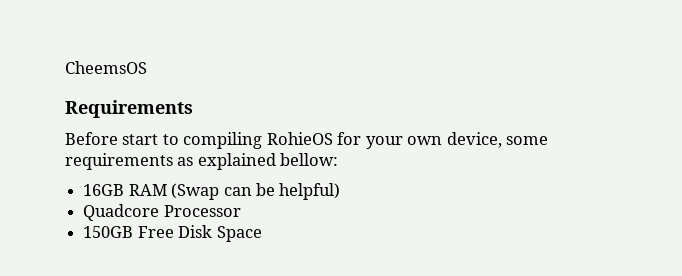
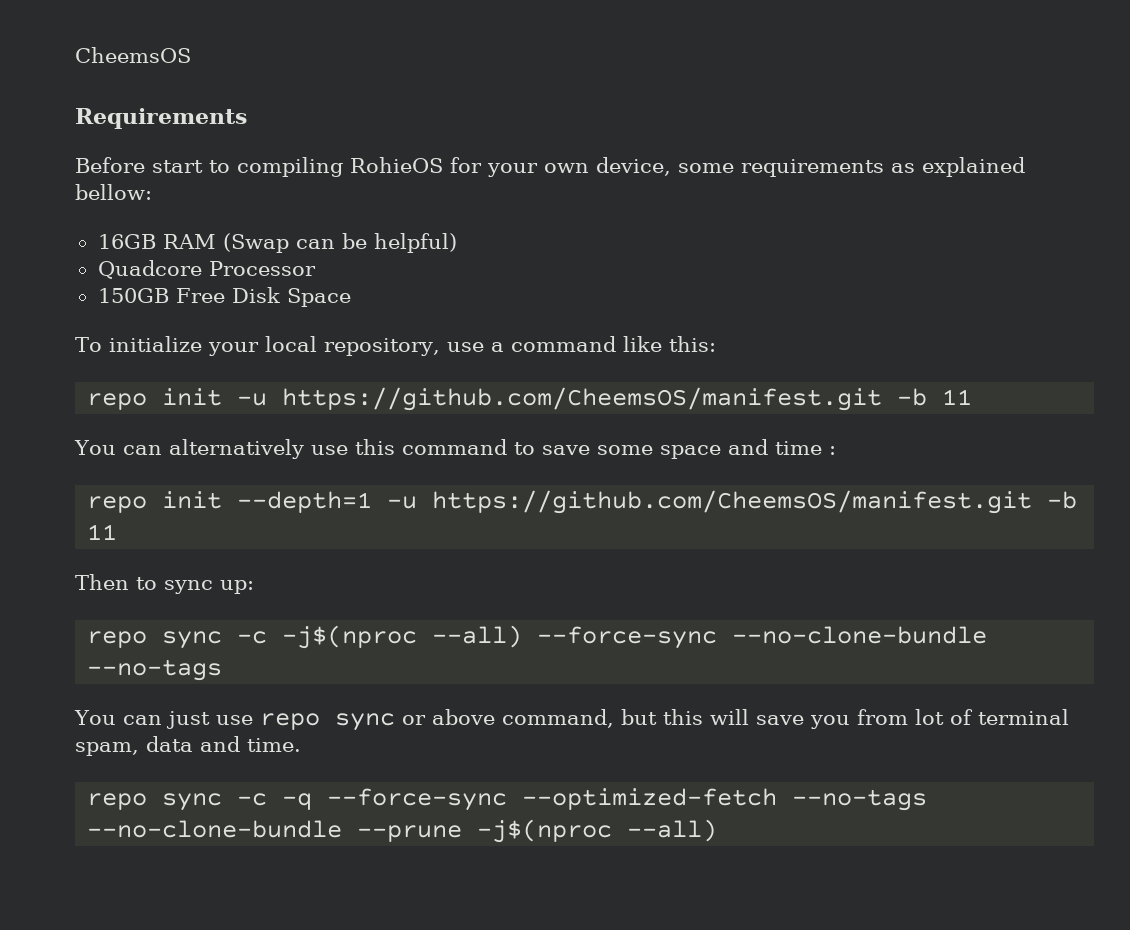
(262, 234) none -> [75,336,716,356] [87,387,973,411] [74,439,836,459] [87,490,1078,514] [87,524,118,540] [75,574,254,594] [87,625,988,649] [87,659,223,681] [74,709,1069,731] [75,736,301,756] [87,788,928,811] [87,819,718,843] // To initialize your local repository, use a command like this: // repo init -u https://github.com/CheemsOS/manifest.git -b 11 // You can alternatively use this command to save some space and time : // repo init --depth=1 -u https://github.com/CheemsOS/manifest.git -b 11 // Then to sync up: // repo sync -c -j$(nproc --all) --force-sync --no-clone-bundle --no-tags // You can just use repo sync or above command, but this will save you from lot of terminal spam, data and time. // repo sync -c -q --force-sync --optimized-fetch --no-tags --no-clone-bundle --prune -j$(nproc --all)

